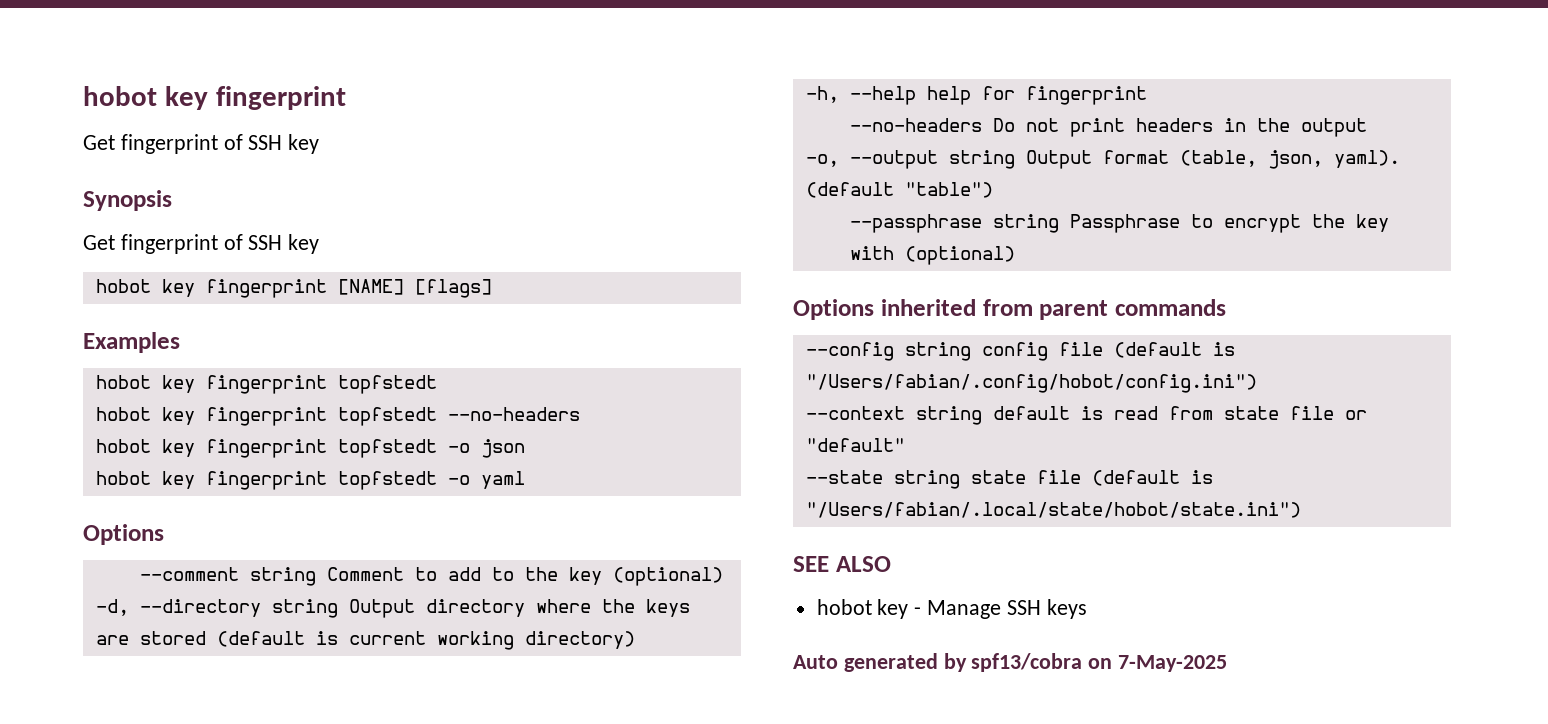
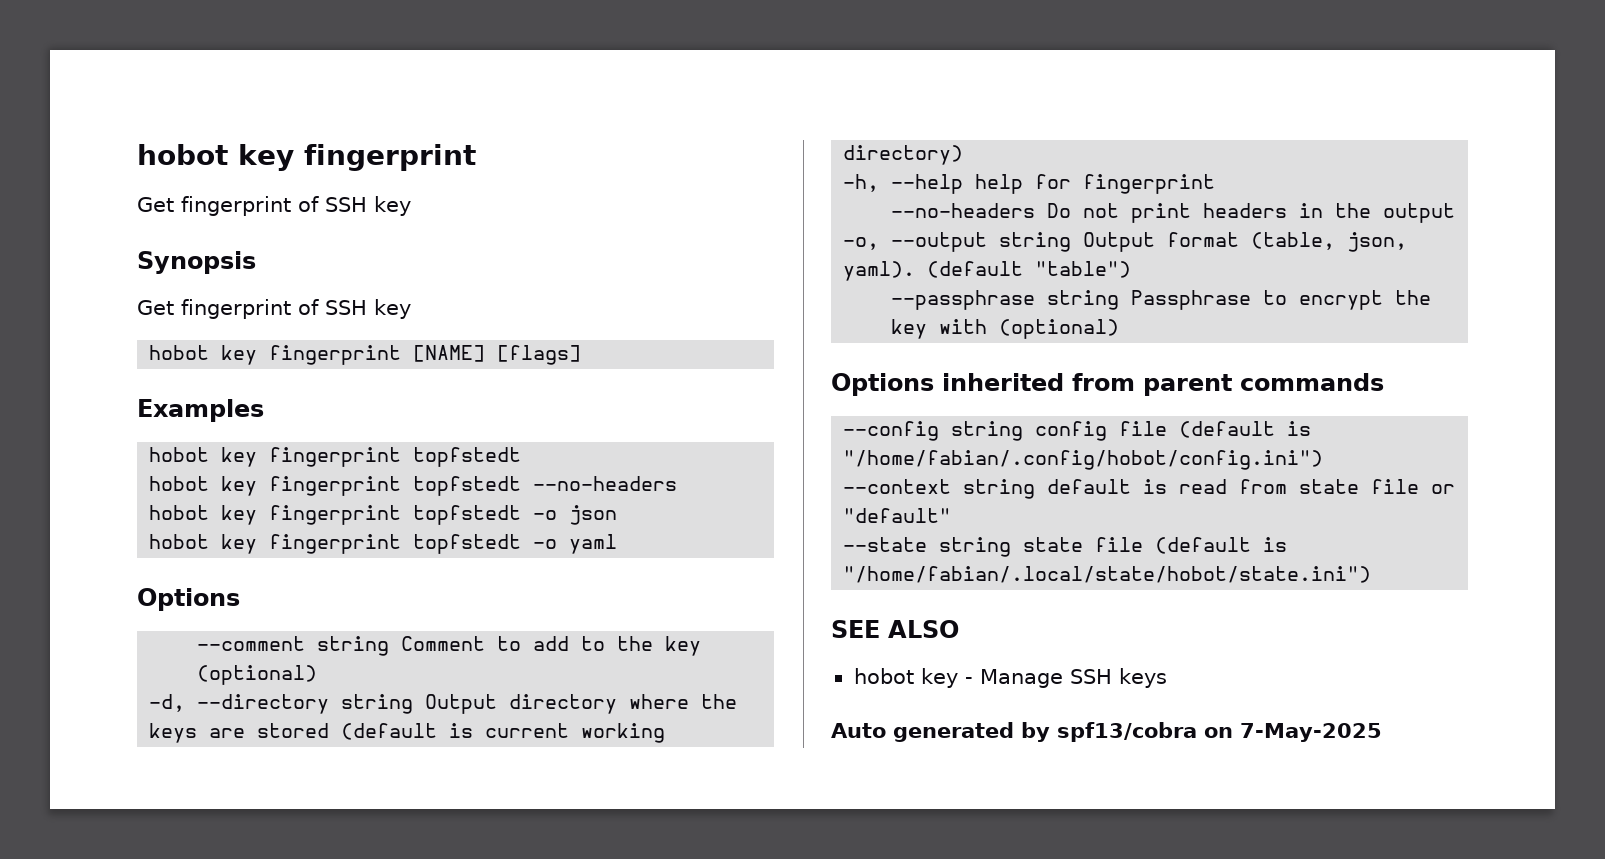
[805,374,1257,393] "/Users/fabian/.config/hobot/config.ini") -> [843,450,1324,470] "/home/fabian/.config/hobot/config.ini")
[805,502,1301,518] "/Users/fabian/.local/state/hobot/state.ini") -> [843,566,1372,583] "/home/fabian/.local/state/hobot/state.ini")

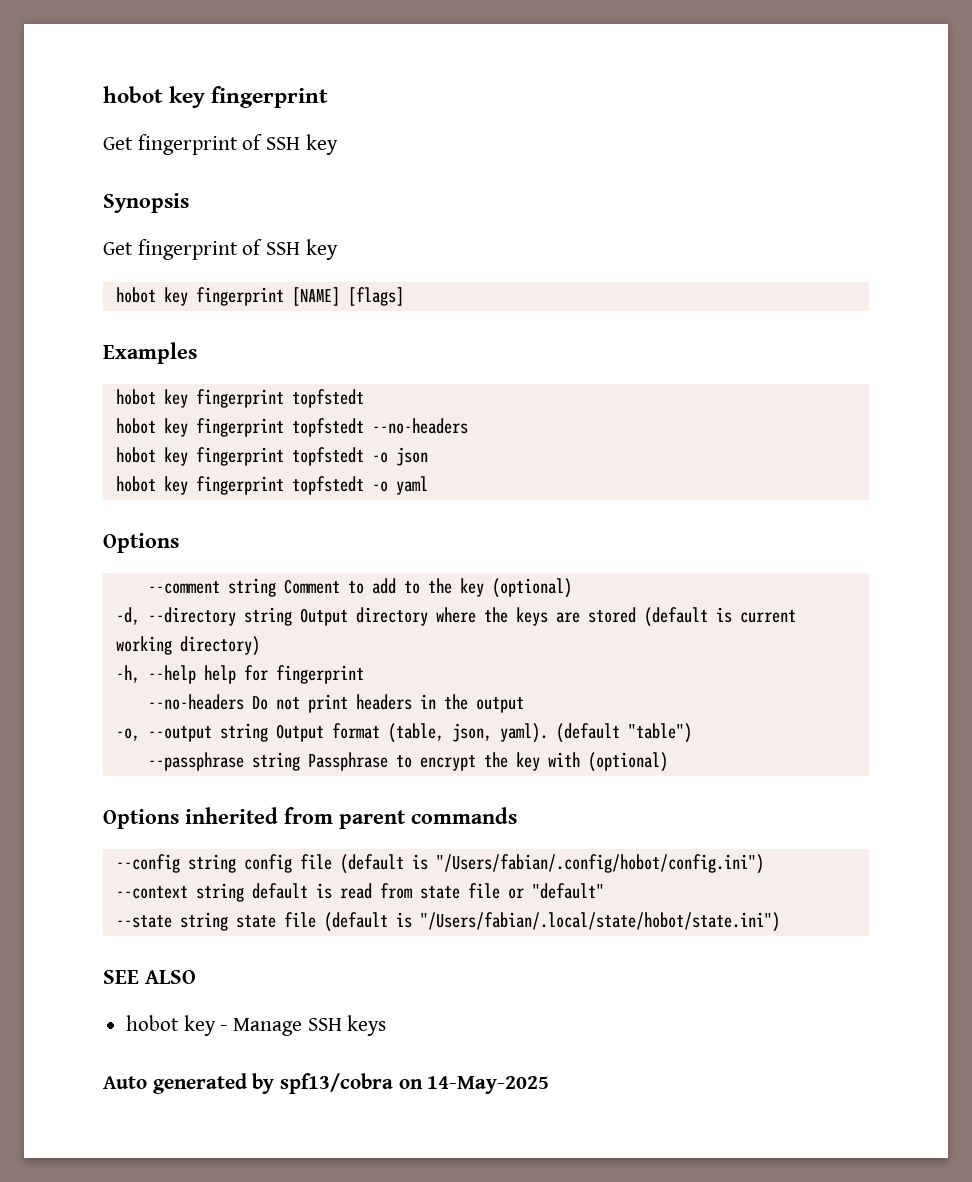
[843,450,1324,470] "/home/fabian/.config/hobot/config.ini") -> [435,854,764,874] "/Users/fabian/.config/hobot/config.ini")
[843,566,1372,583] "/home/fabian/.local/state/hobot/state.ini") -> [419,912,780,932] "/Users/fabian/.local/state/hobot/state.ini")
[1240,723,1382,742] 7-May-2025 -> [427,1076,550,1094] 14-May-2025

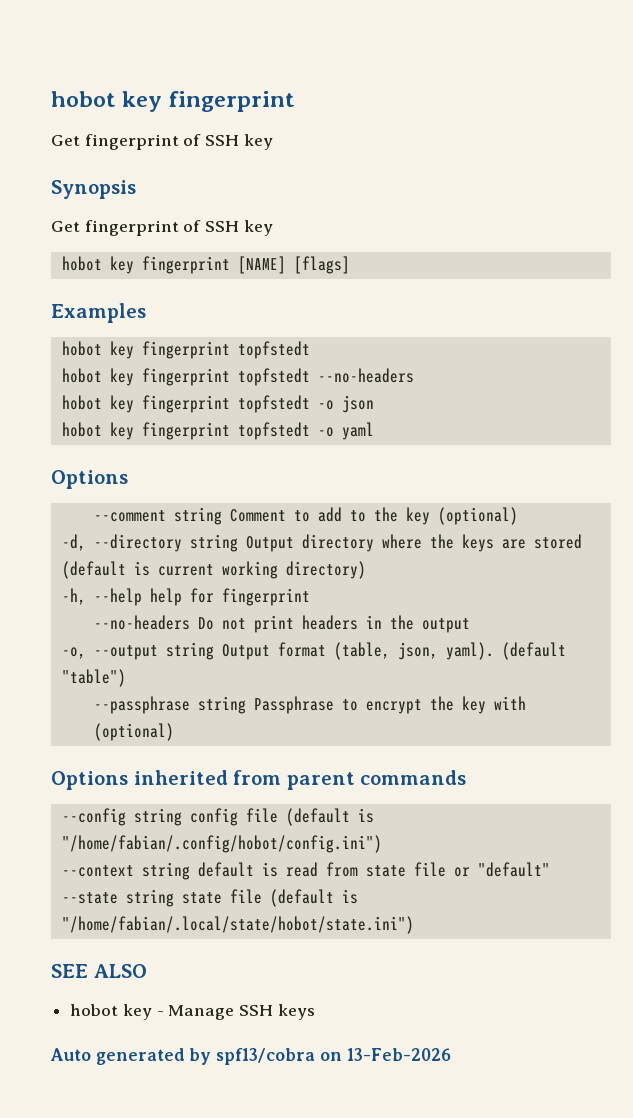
[435,854,764,874] "/Users/fabian/.config/hobot/config.ini") -> [61,835,382,853] "/home/fabian/.config/hobot/config.ini")
[419,912,780,932] "/Users/fabian/.local/state/hobot/state.ini") -> [61,916,414,934] "/home/fabian/.local/state/hobot/state.ini")
[427,1076,550,1094] 14-May-2025 -> [346,1048,451,1061] 13-Feb-2026

